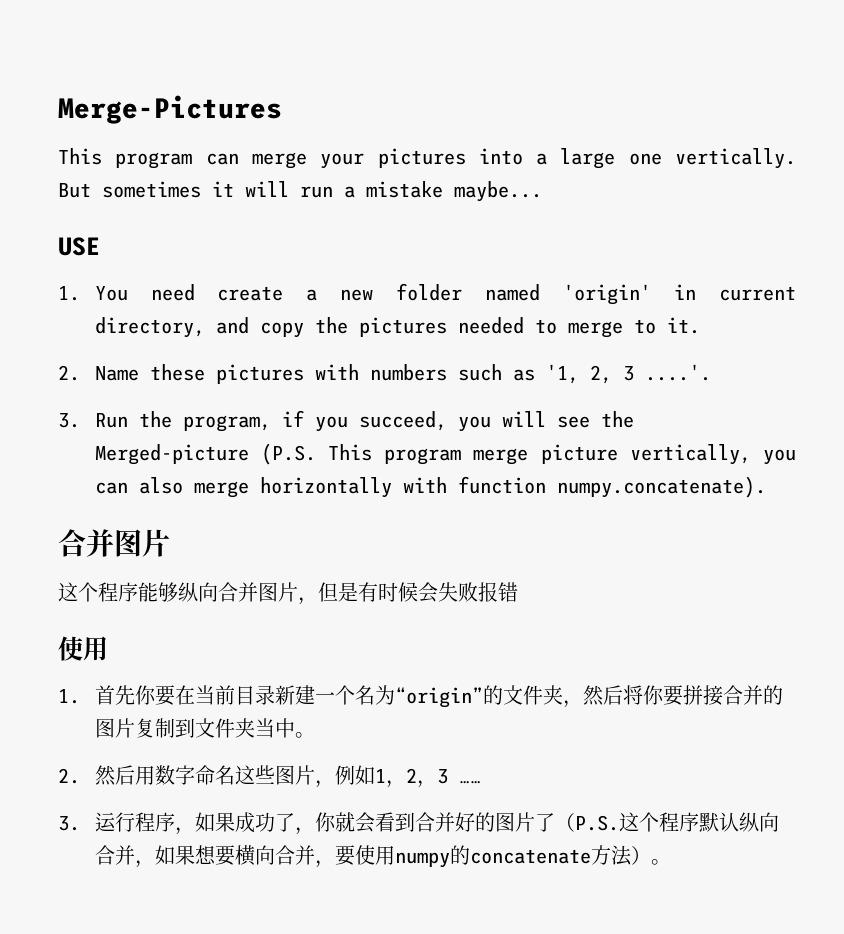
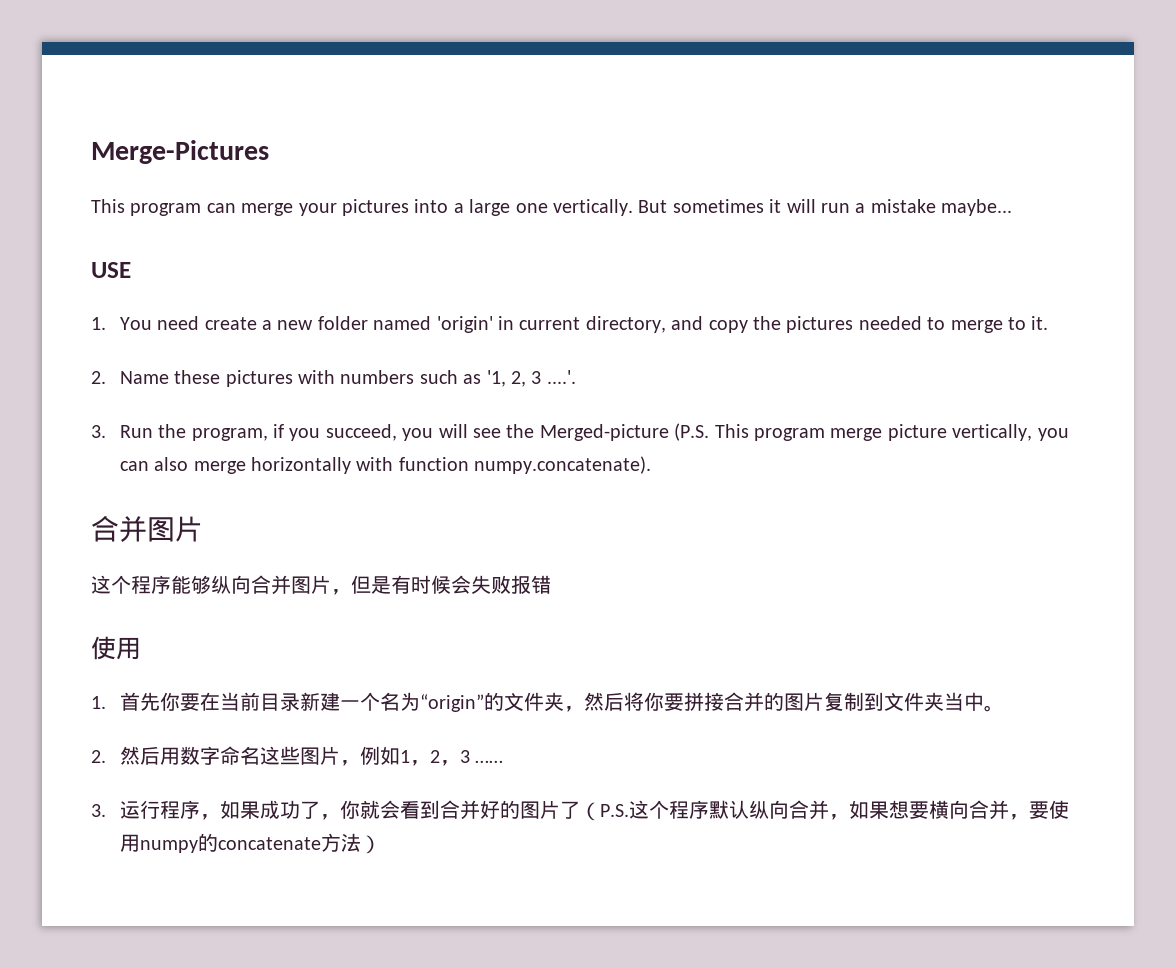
[650,859,671,865] 。 -> (381, 844) none

